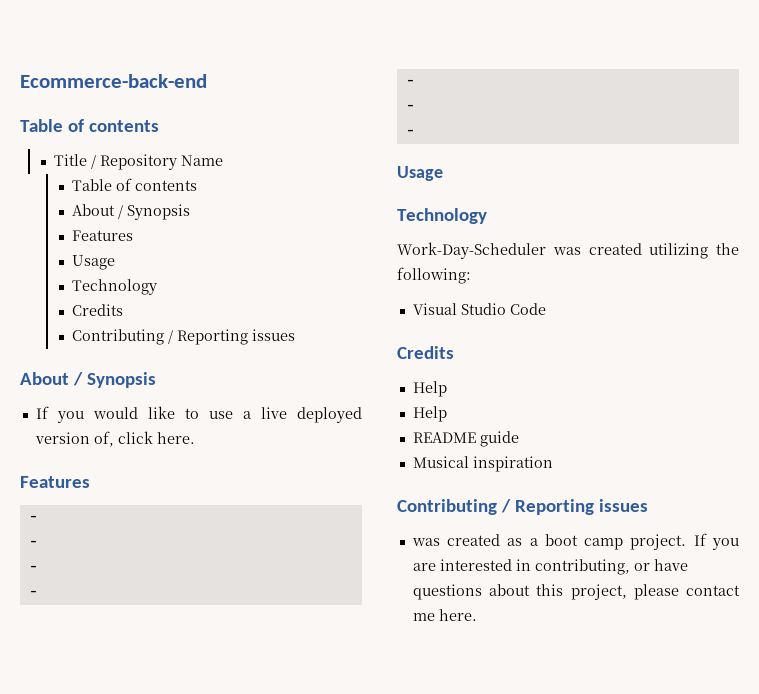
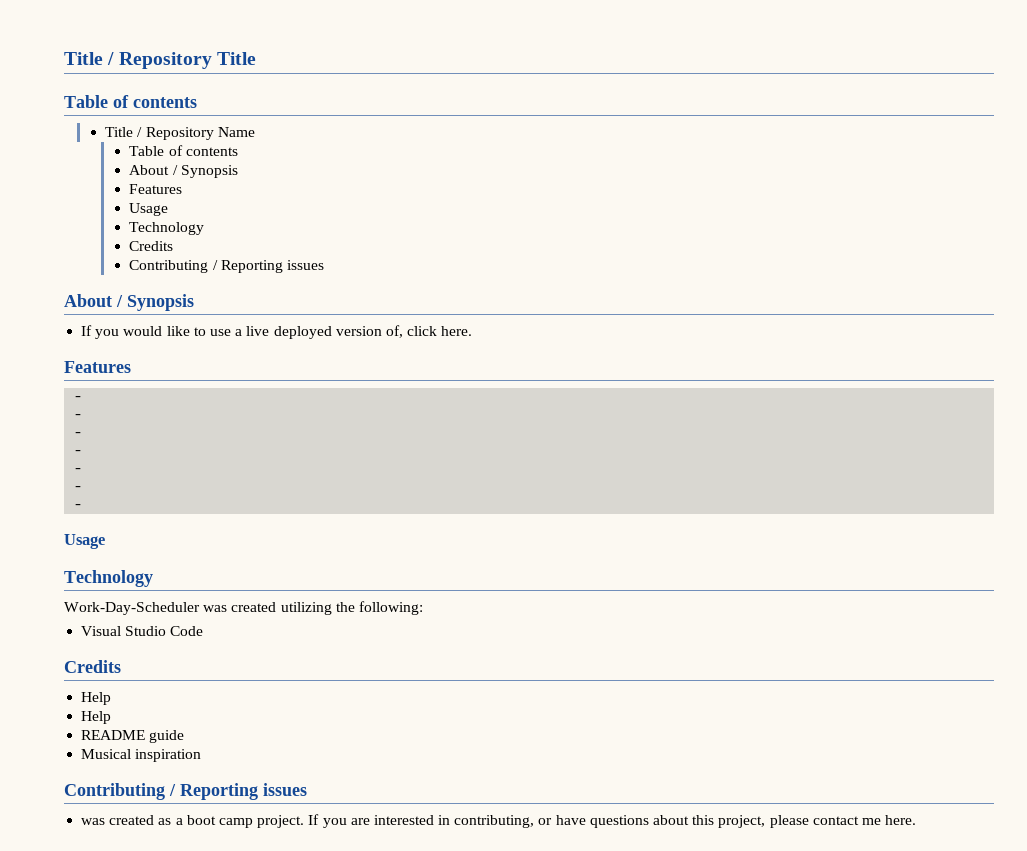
[20,74,207,88] Ecommerce-back-end -> [64,52,256,69] Title / Repository Title

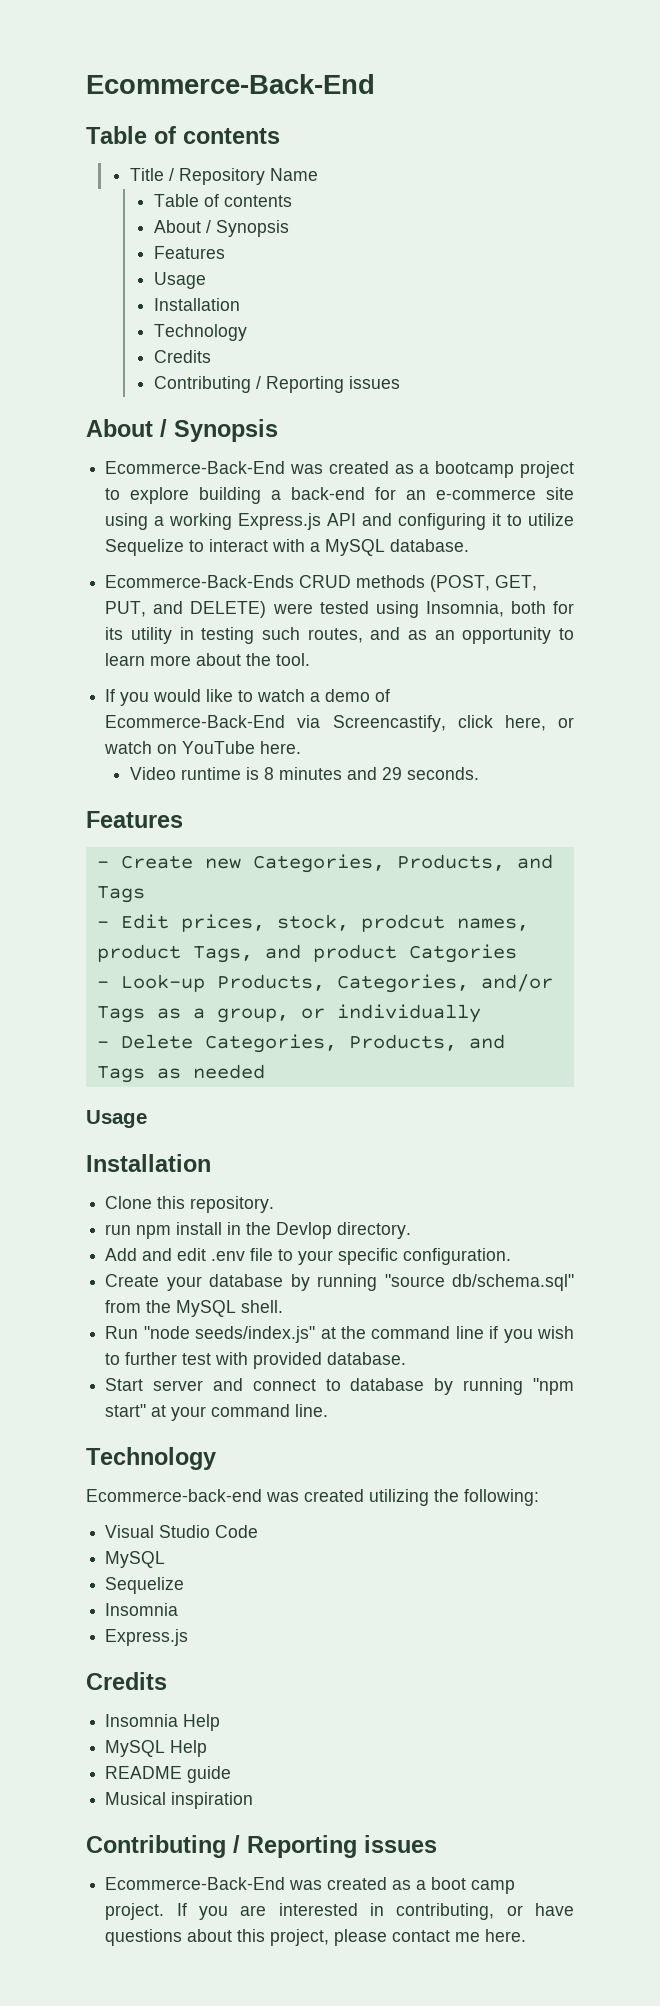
[64,52,256,69] Title / Repository Title -> [86,74,375,94] Ecommerce-Back-End
(169, 209) none -> [154,298,241,311] // Installation
(194, 302) none -> [105,461,574,478] [105,487,574,504] [105,513,574,530] [105,539,470,556] [105,575,538,592] [105,601,574,618] [105,627,574,644] [105,653,311,666] // Ecommerce-Back-End was created as a bootcamp project to explore building a back-end for an e-commerce site using a working Express.js API and configuring it to utilize Sequelize to interact with a MySQL database. // Ecommerce-Back-Ends CRUD methods (POST, GET, PUT, and DELETE) were tested using Insomnia, both for its utility in testing such routes, and as an opportunity to learn more about the tool.
[209,325,473,339] [64,361,131,373] [73,396,84,401] [73,414,84,419] [73,432,84,437] [73,450,84,455] [73,468,84,473] [73,486,84,491] [73,504,84,509] [64,534,105,549] [64,570,153,587] [64,602,200,615] use a live deployed version of, click here. // Features // - // - // - // - // - // - // - // Usage // Technology // Work-Day-Scheduler -> [257,689,391,702] [105,715,574,732] [104,741,302,754] [129,767,479,780] [86,811,183,828] [96,854,553,873] [96,886,145,903] [96,914,529,932] [96,944,517,963] [96,974,553,993] [96,1004,481,1023] [96,1034,505,1053] [96,1064,265,1083] [86,1110,147,1128] [86,1154,211,1172] [105,1196,275,1213] [105,1222,412,1239] [105,1248,512,1265] [105,1274,574,1291] [105,1300,284,1317] [105,1326,574,1343] [105,1352,407,1369] [105,1378,574,1395] [105,1404,329,1421] [86,1447,216,1470] [86,1489,262,1502] watch a demo of Ecommerce-Back-End via Screencastify, click here, or watch on YouTube here. // Video runtime is 8 minutes and 29 seconds. // Features // - Create new Categories, Products, and Tags // - Edit prices, stock, prodcut names, product Tags, and product Catgories // - Look-up Products, Categories, and/or Tags as a group, or individually // - Delete Categories, Products, and Tags as needed // Usage // Installation // Clone this repository. // run npm install in the Devlop directory. // Add and edit .env file to your specific configuration. // Create your database by running "source db/schema.sql" from the MySQL shell. // Run "node seeds/index.js" at the command line if you wish to further test with provided database. // Start server and connect to database by running "npm start" at your command line. // Technology // Ecommerce-back-end
[64,660,121,673] [81,692,112,705] // Credits // Help // -> [105,1551,166,1568] [105,1577,185,1594] [105,1603,179,1616] [105,1629,189,1646] [86,1672,167,1690] [105,1714,221,1731] [105,1740,166,1757] // MySQL // Sequelize // Insomnia // Express.js // Credits // Insomnia Help // MySQL
(307, 789) none -> [105,1877,286,1890] Ecommerce-Back-End

